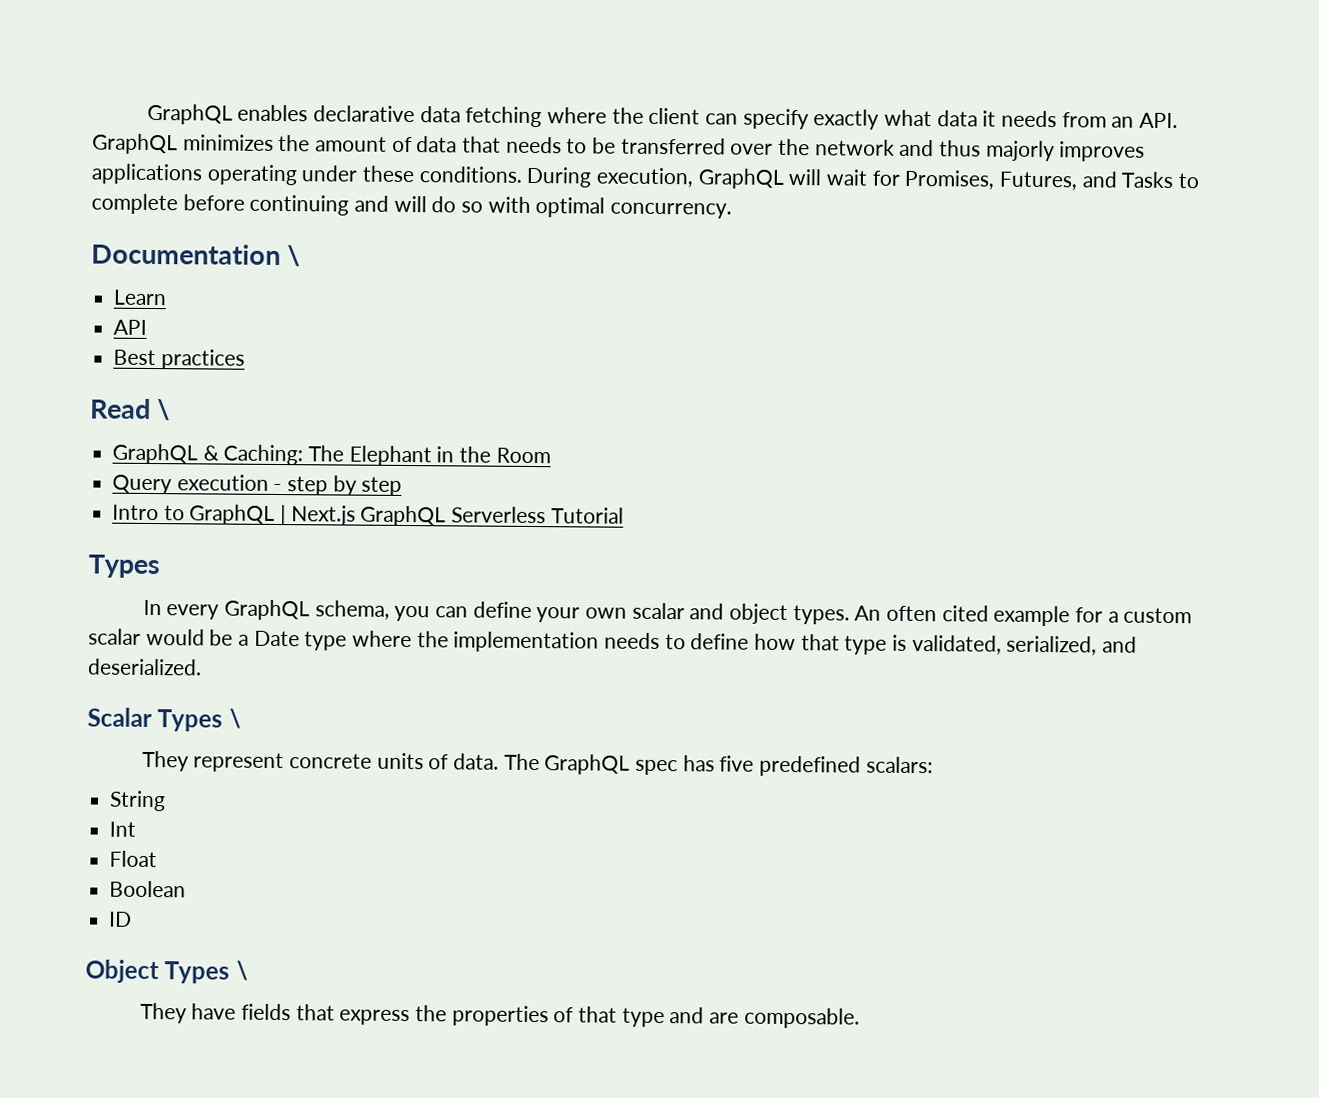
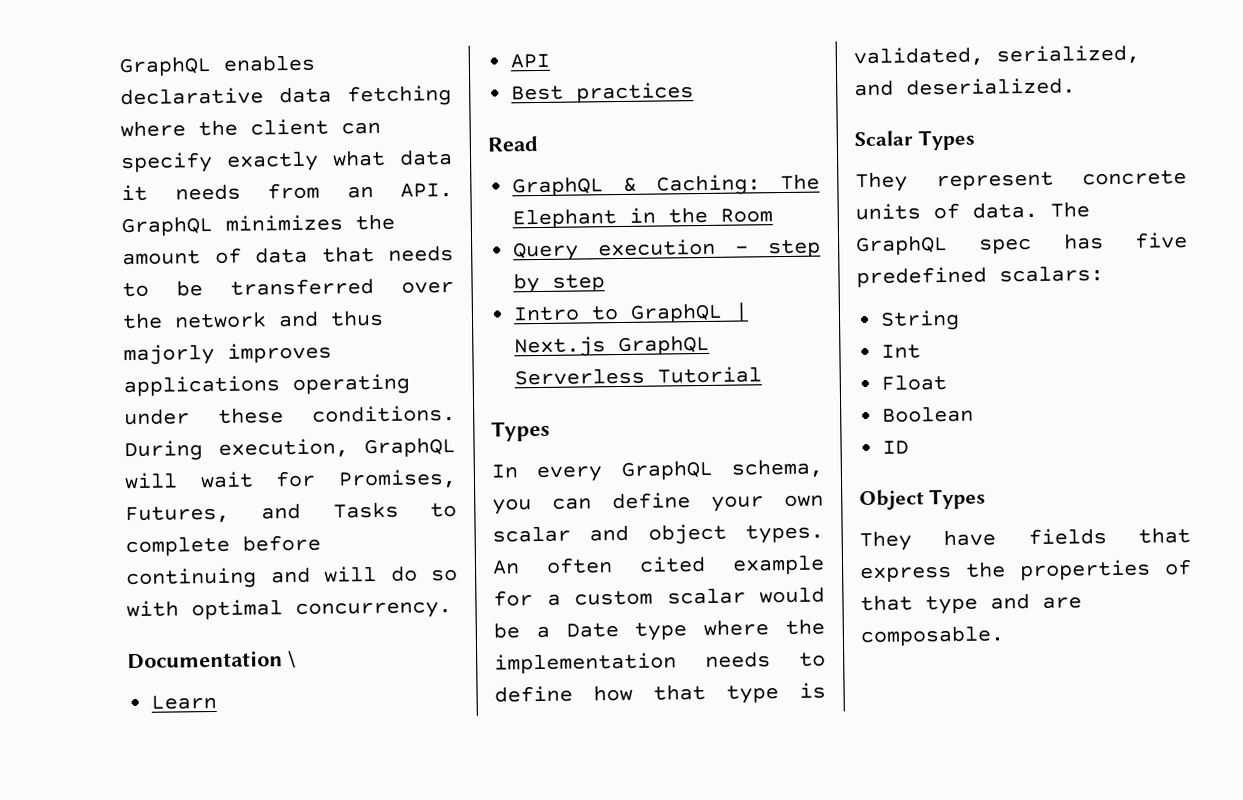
[156,399,172,421] \ -> (538, 144) none
[228,708,241,729] \ -> (975, 140) none
[235,960,248,981] \ -> (986, 499) none

